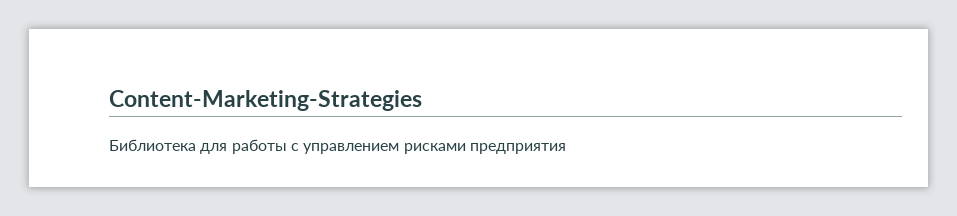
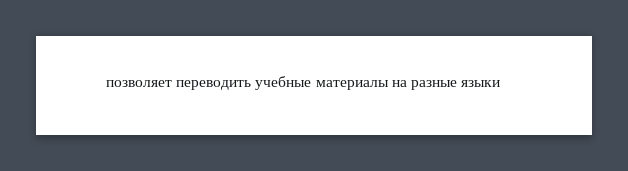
[109,90,422,111] [109,139,566,154] Content-Marketing-Strategies // Библиотека для работы с управлением рисками предприятия -> [106,76,501,90] позволяет переводить учебные материалы на разные языки

